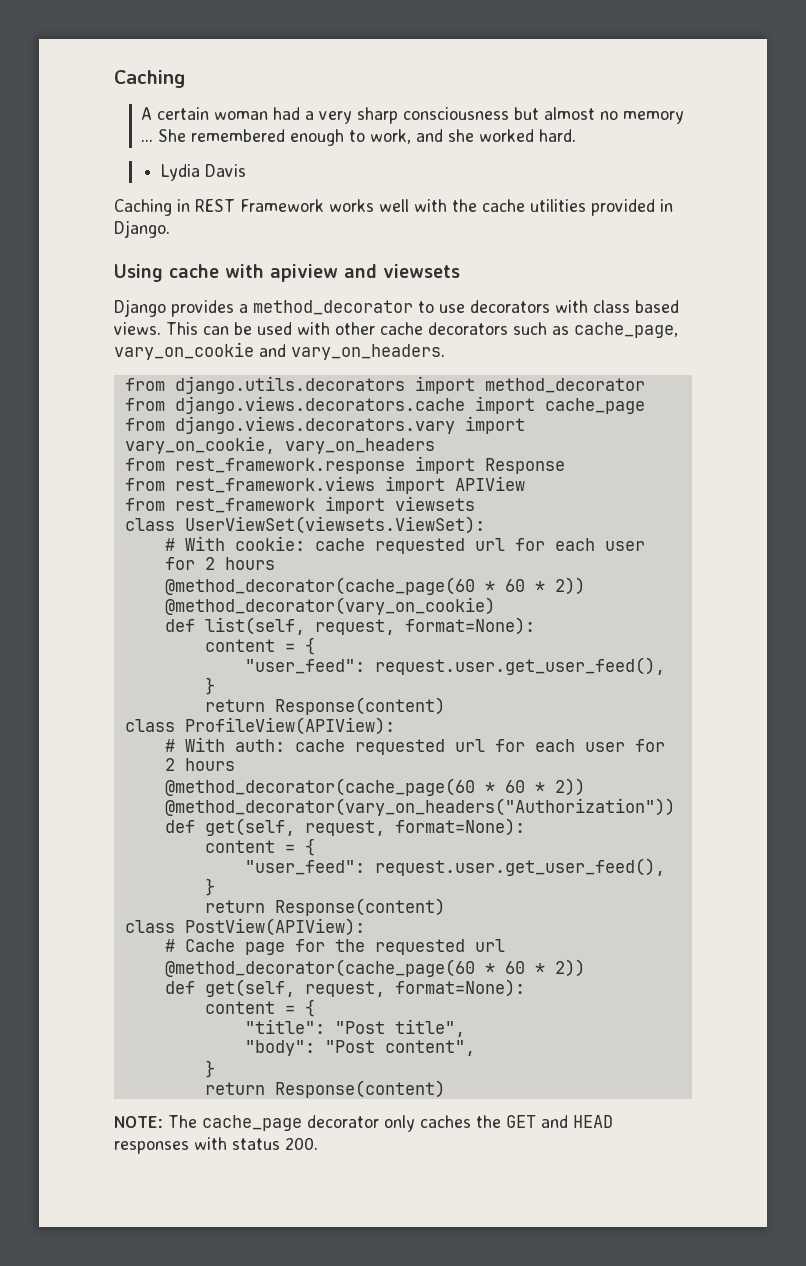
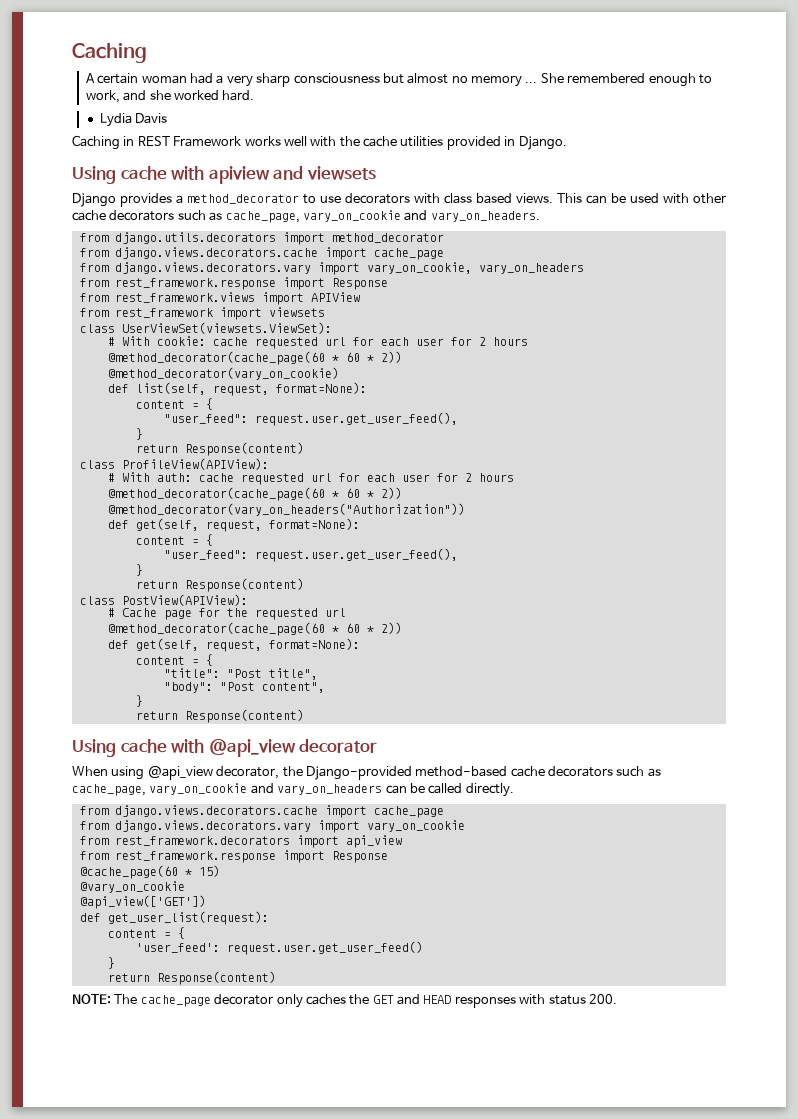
(445, 1089) none -> [72,739,378,757] [72,766,661,780] [72,783,514,797] [79,805,444,818] [79,820,465,833] [79,835,402,848] [79,850,388,863] [79,865,220,879] [79,881,185,893] [79,895,206,909] [79,911,269,925] [107,927,185,939] [135,941,423,955] [107,957,115,969] [107,971,276,985] // Using cache with @api_view decorator // When using @api_view decorator, the Django-provided method-based cache decorators such as cache_page, vary_on_cookie and vary_on_headers can be called directly. // from django.views.decorators.cache import cache_page // from django.views.decorators.vary import vary_on_cookie // from rest_framework.decorators import api_view // from rest_framework.response import Response // @cache_page(60 * 15) // @vary_on_cookie // @api_view(['GET']) // def get_user_list(request): // content = { // 'user_feed': request.user.get_user_feed() // } // return Response(content)

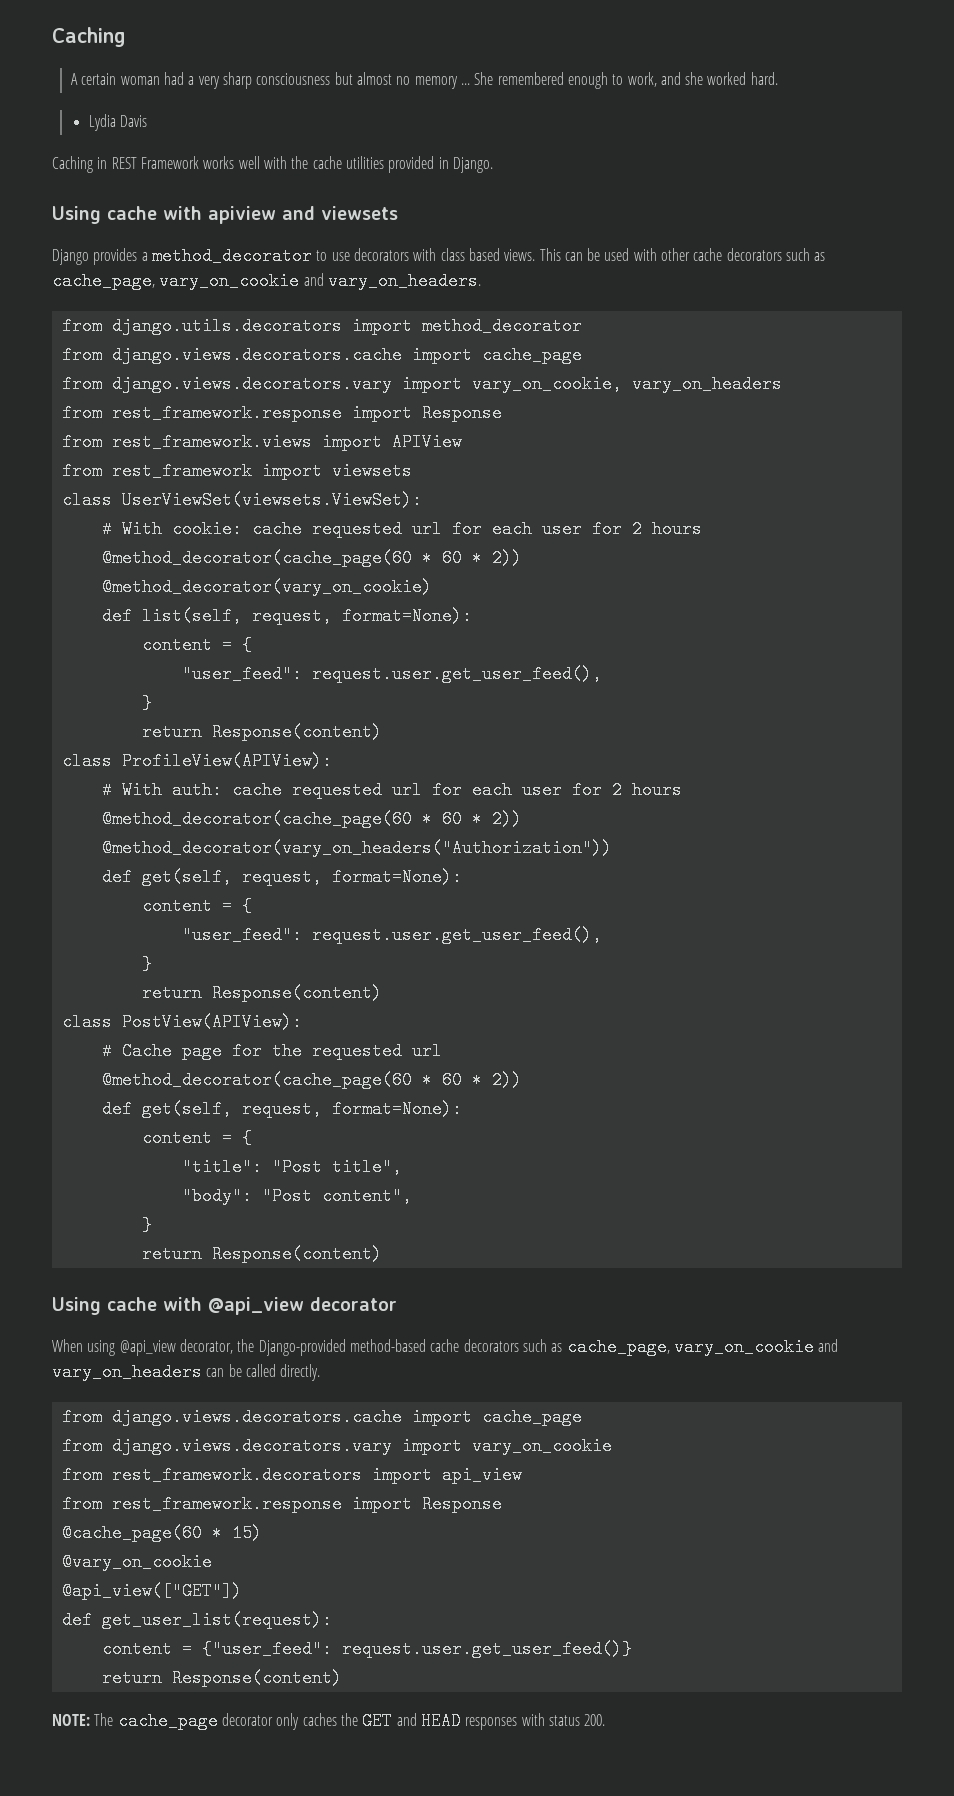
[79,895,206,909] @api_view(['GET']) -> [61,1582,242,1600] @api_view(["GET"])
[177,927,185,939] [135,941,423,955] [107,957,115,969] { // 'user_feed': request.user.get_user_feed() // } -> [201,1640,632,1658] {"user_feed": request.user.get_user_feed()}

